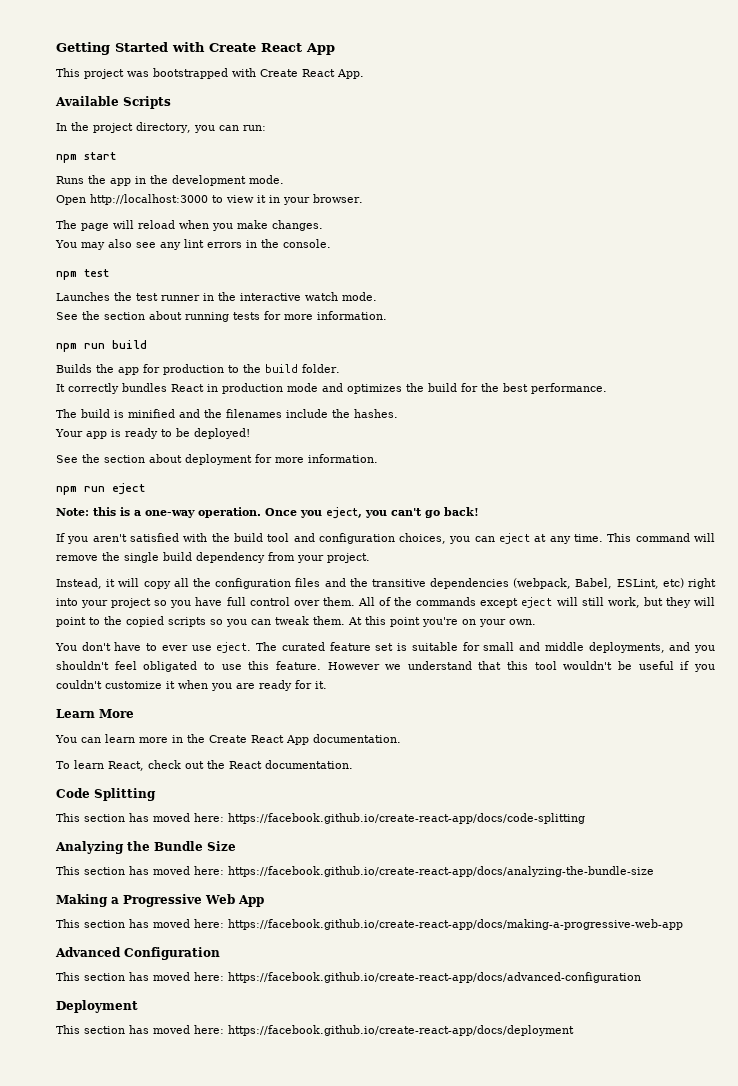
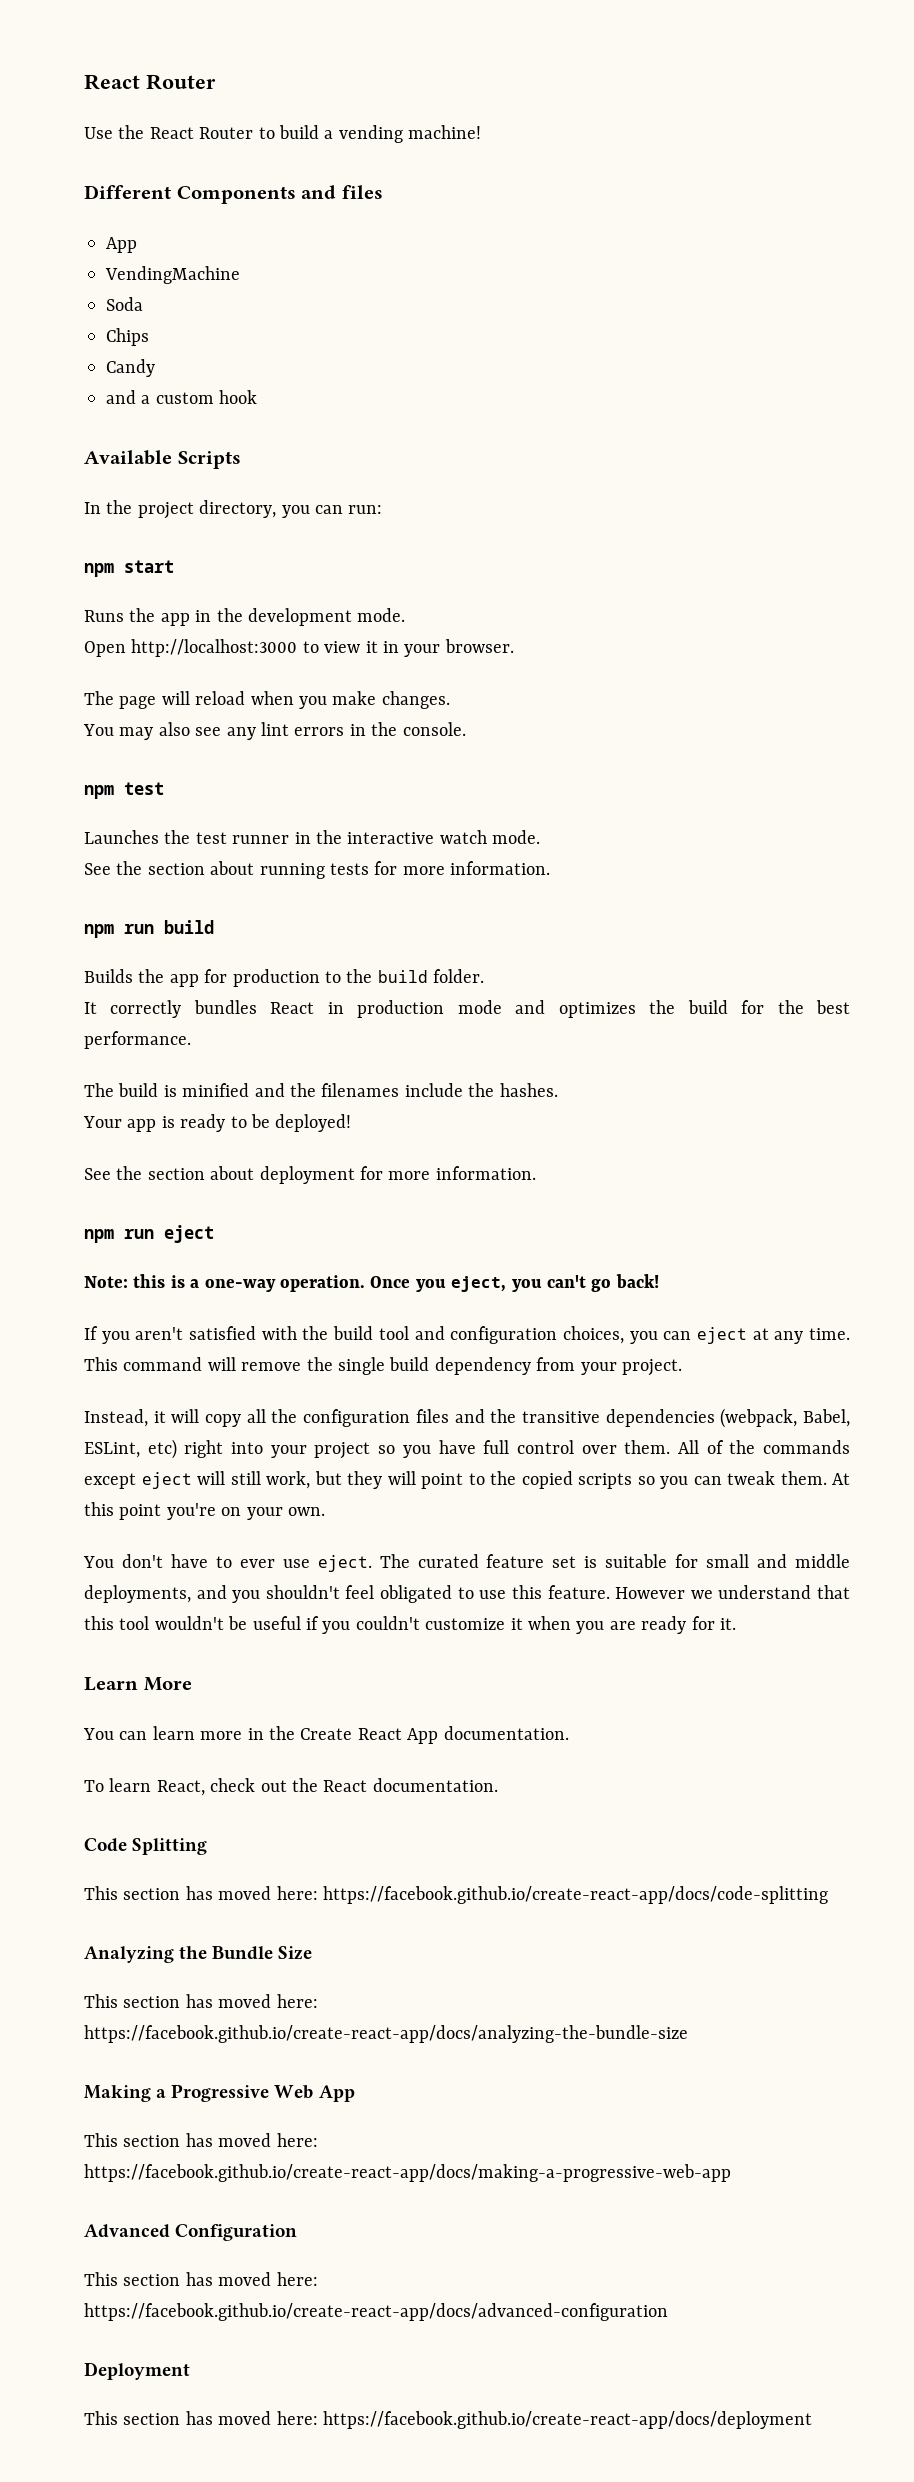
[56,42,335,55] [56,68,364,79] Getting Started with Create React App // This project was bootstrapped with Create React App. -> [84,74,216,90] [84,125,482,143] [84,185,383,204] [106,237,137,253] [105,266,240,284] [106,297,143,311] [106,328,149,346] [106,359,155,377] [106,390,258,404] React Router // Use the React Router to build a vending machine! // Different Components and files // App // VendingMachine // Soda // Chips // Candy // and a custom hook

